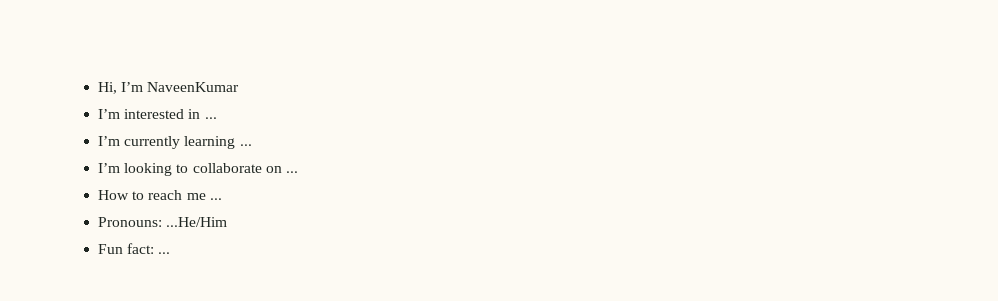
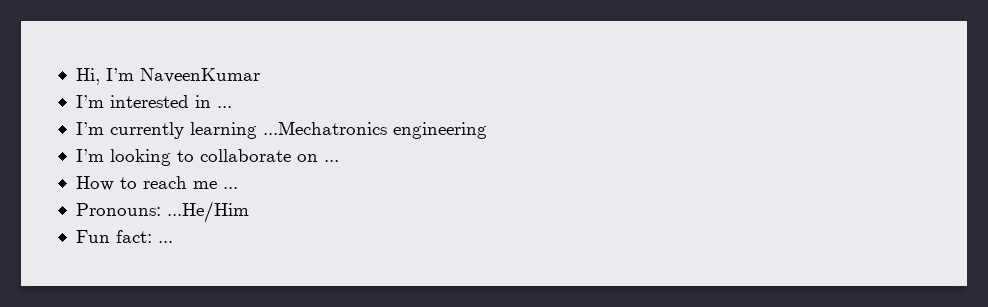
[239,144,252,146] ... -> [262,121,487,139] ...Mechatronics engineering

